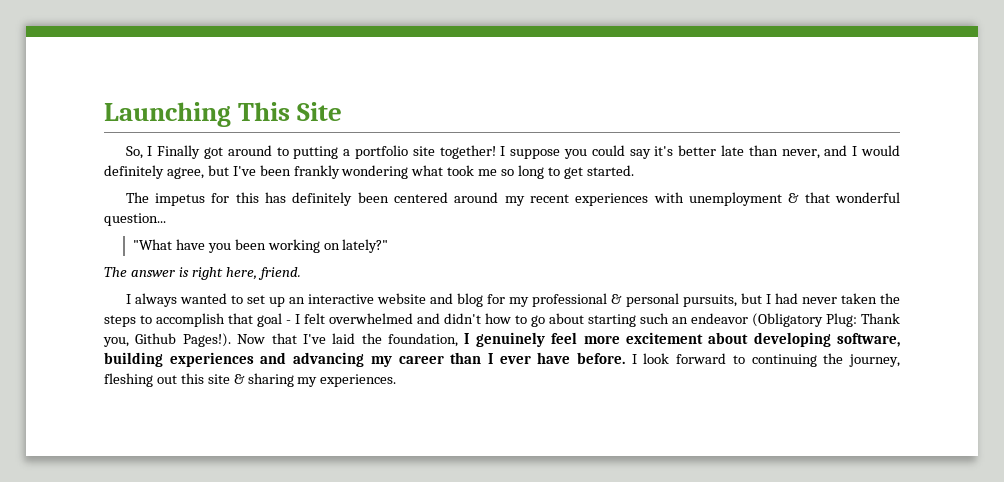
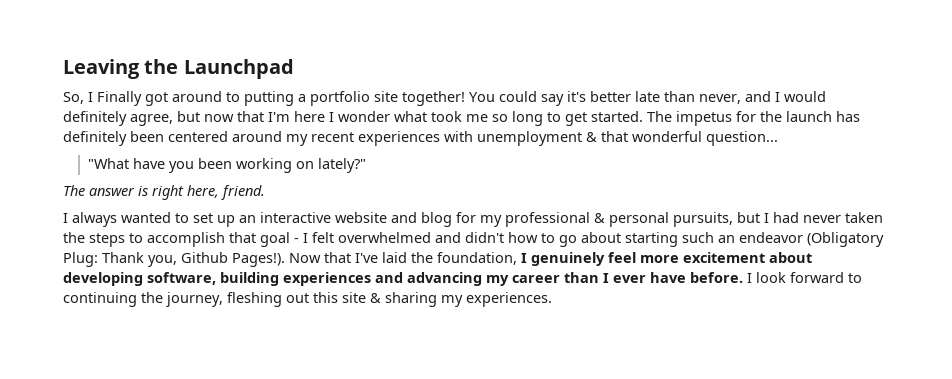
[104,102,343,127] Launching This Site -> [63,59,294,79] Leaving the Launchpad
[500,146,587,159] I suppose you -> [469,92,495,102] You
[232,165,409,179] I've been frankly wondering -> [204,111,390,122] now that I'm here I wonder
(634, 170) // -> (643, 116) none
[235,192,259,203] this -> [760,111,832,122] the launch

